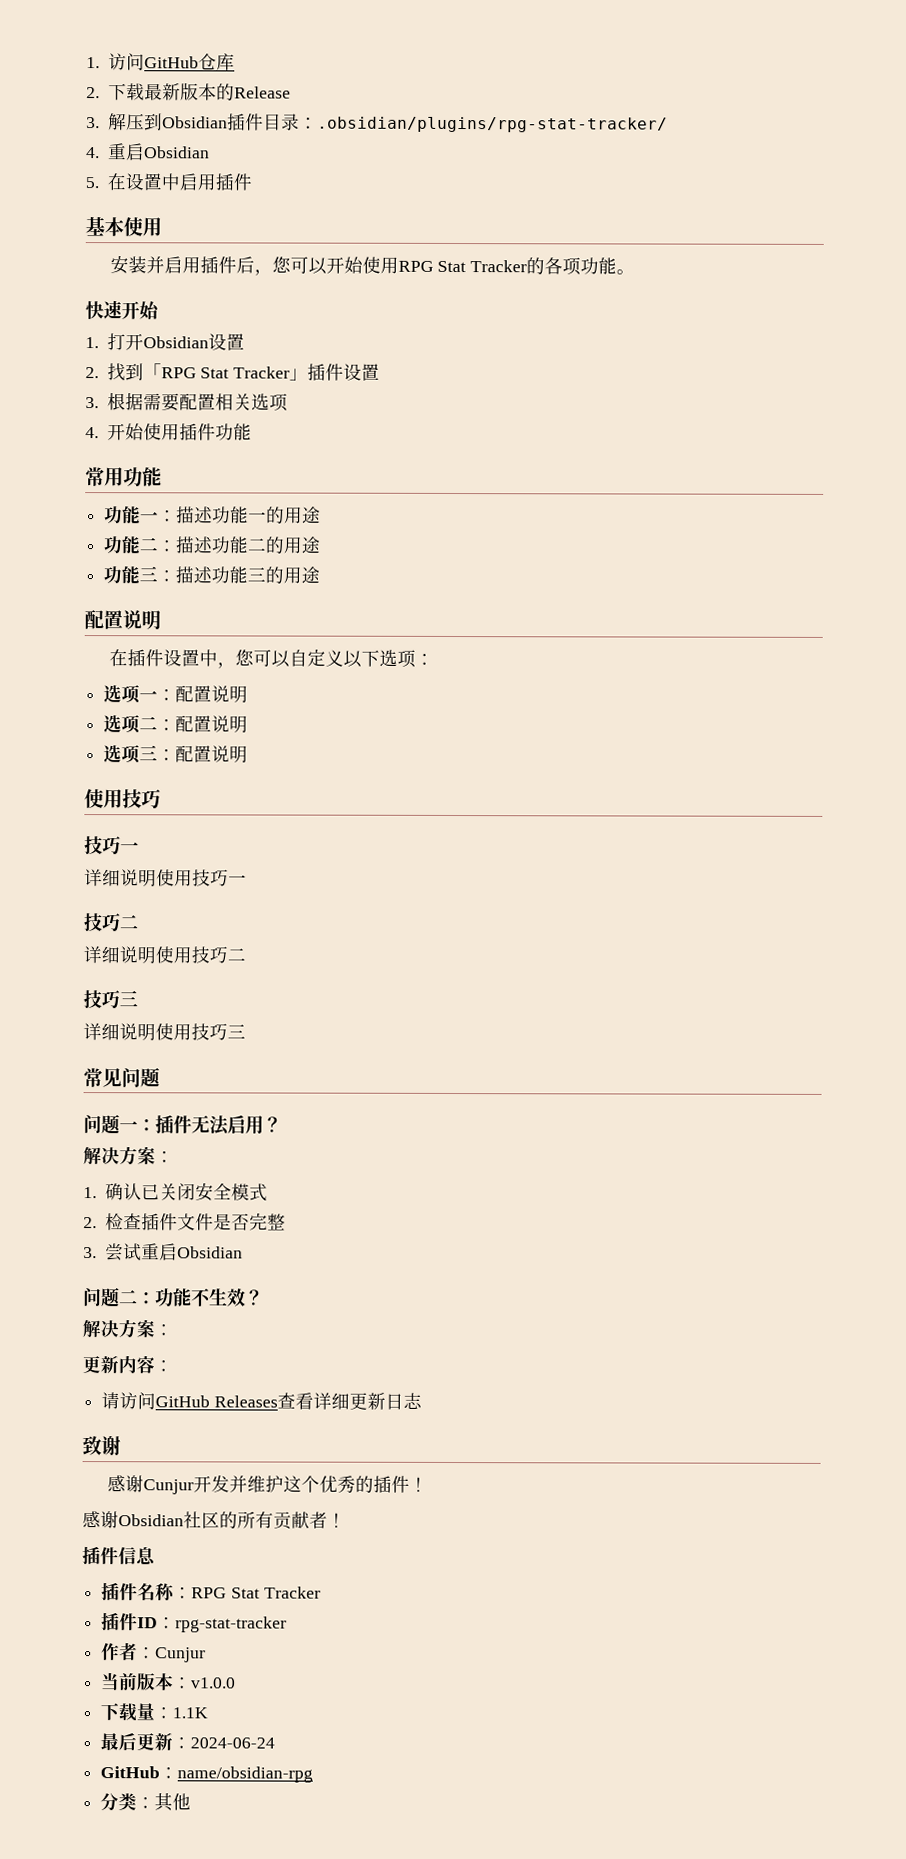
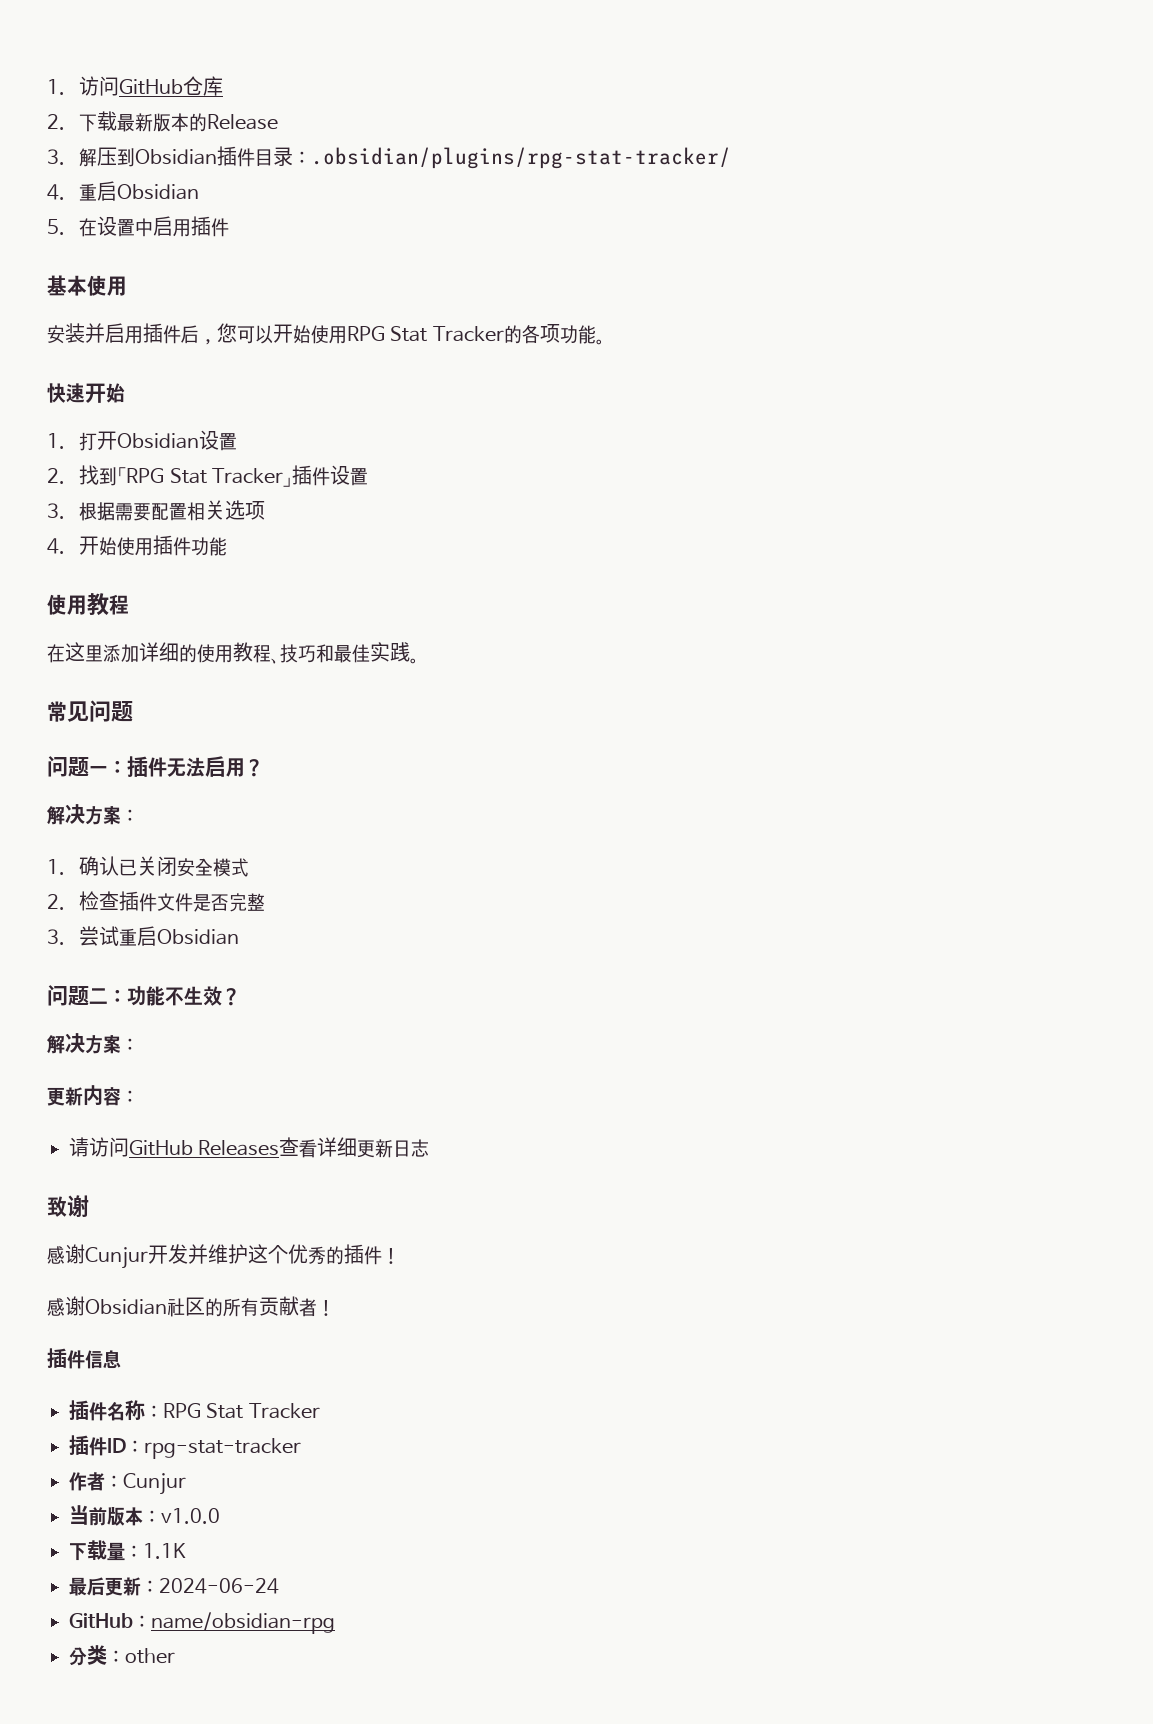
[85,467,162,487] [104,506,322,524] [103,536,322,554] [103,566,321,584] [84,610,161,630] [108,648,434,669] [103,685,249,704] [103,715,249,734] [103,745,249,764] [84,789,161,810] [84,836,139,856] [84,869,247,888] [83,913,139,933] [83,946,246,965] [83,990,138,1010] [83,1023,246,1042] 常用功能 // 功能一：描述功能一的用途 // 功能二：描述功能二的用途 // 功能三：描述功能三的用途 // 配置说明 // 在插件设置中，您可以自定义以下选项： // 选项一：配置说明 // 选项二：配置说明 // 选项三：配置说明 // 使用技巧 // 技巧一 // 详细说明使用技巧一 // 技巧二 // 详细说明使用技巧二 // 技巧三 // 详细说明使用技巧三 -> [47,593,129,616] [47,642,419,664] 使用教程 // 在这里添加详细的使用教程、技巧和最佳实践。
[154,1792,192,1812] 其他 -> [125,1648,175,1664] other

